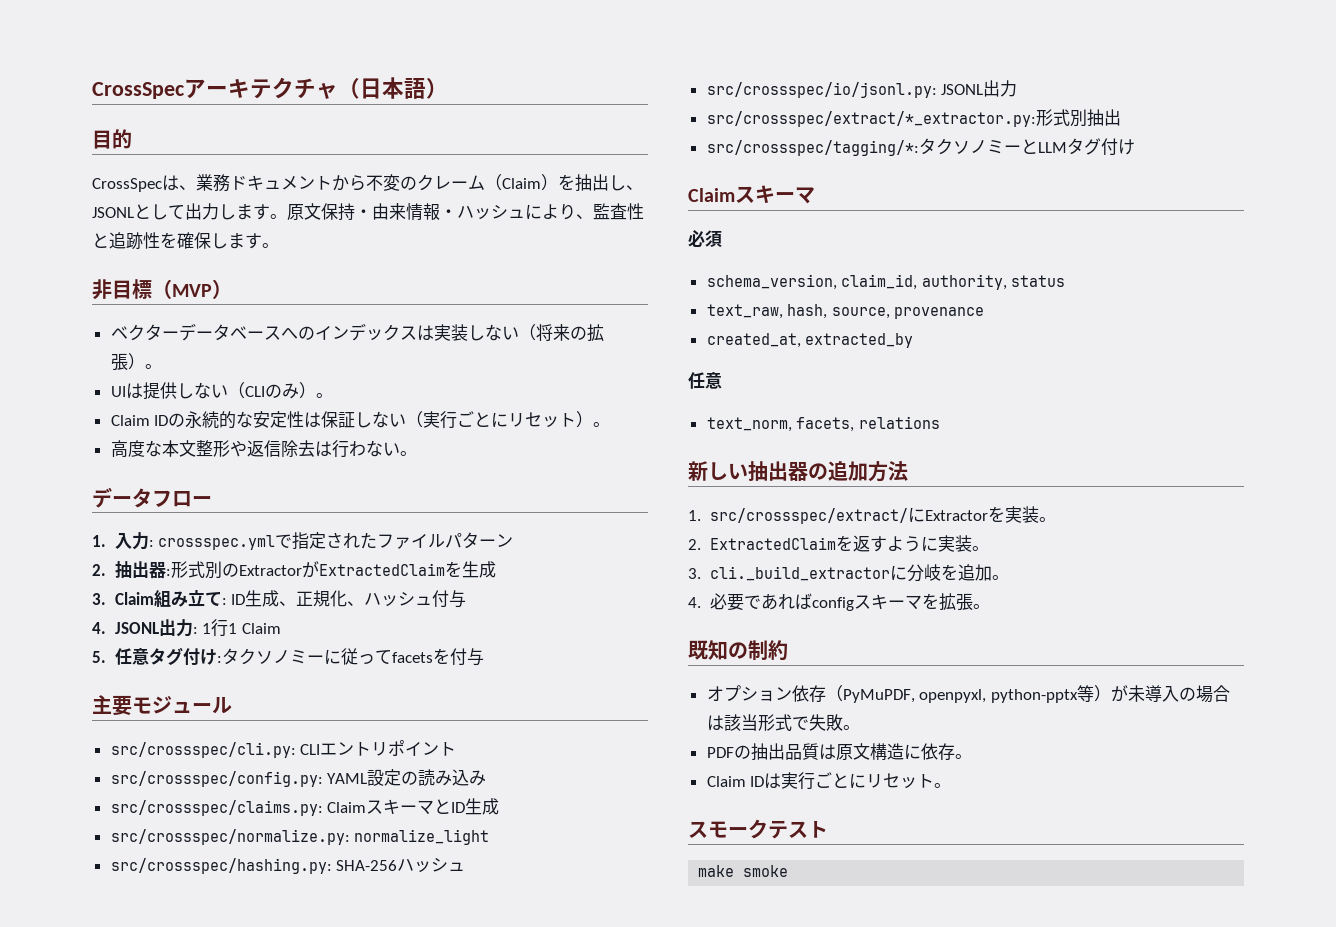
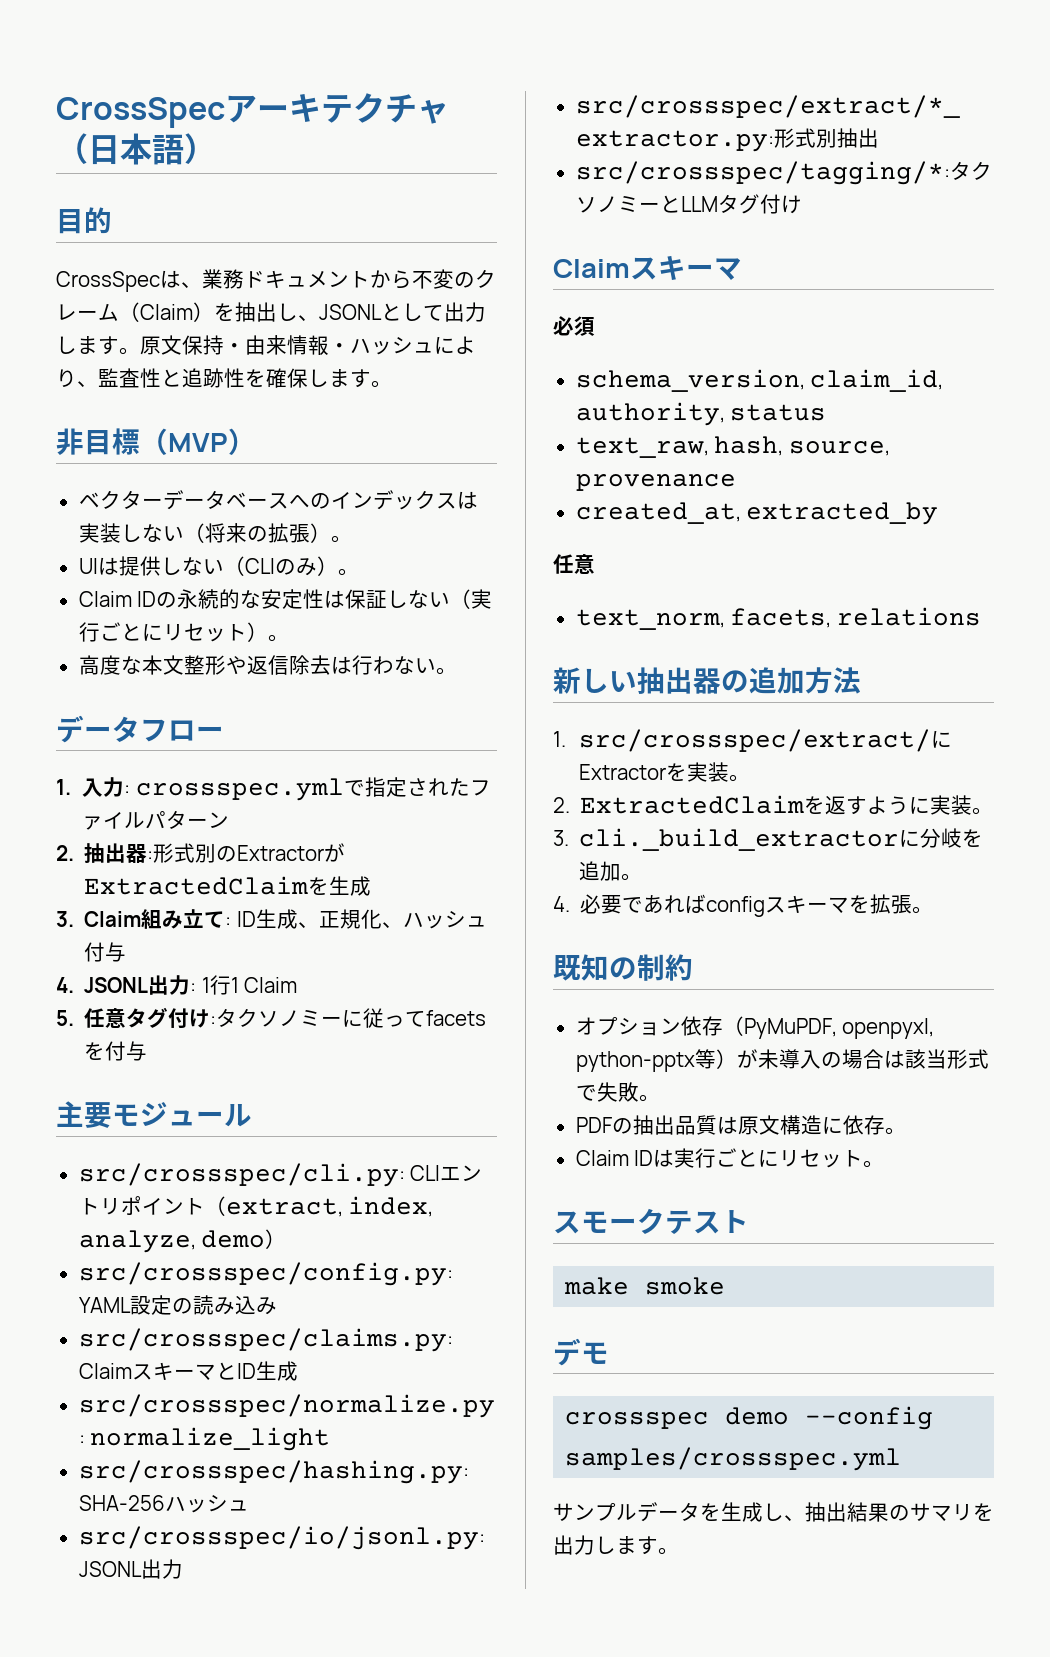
(457, 749) none -> [204,1196,434,1217] [78,1229,287,1253] （extract, index, analyze, demo）
(789, 871) none -> [553,1338,609,1366] [565,1406,934,1430] [565,1447,902,1471] [553,1502,994,1522] [553,1535,679,1555] // デモ // crossspec demo --config samples/crossspec.yml // サンプルデータを生成し、抽出結果のサマリを出力します。

